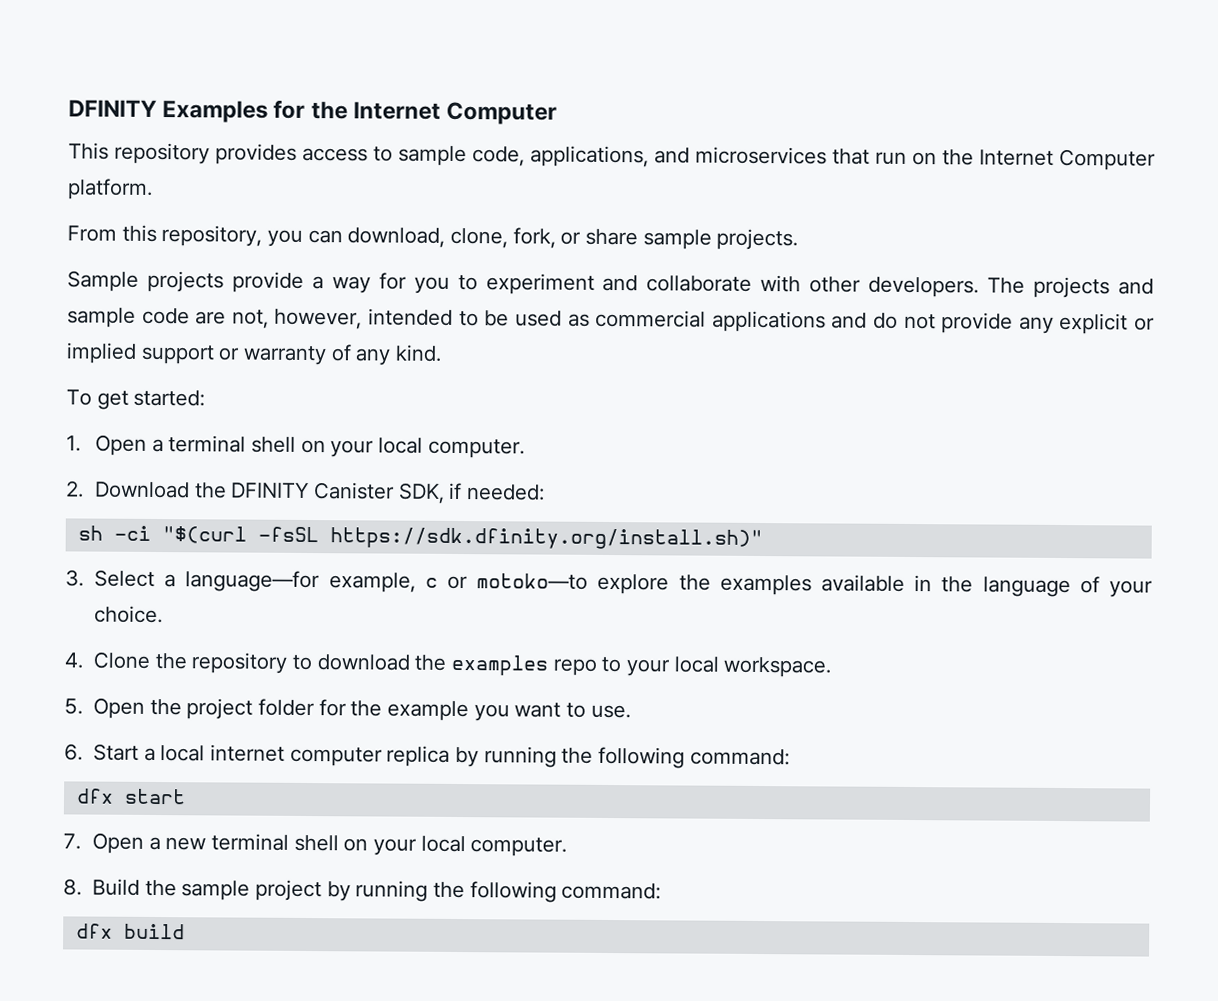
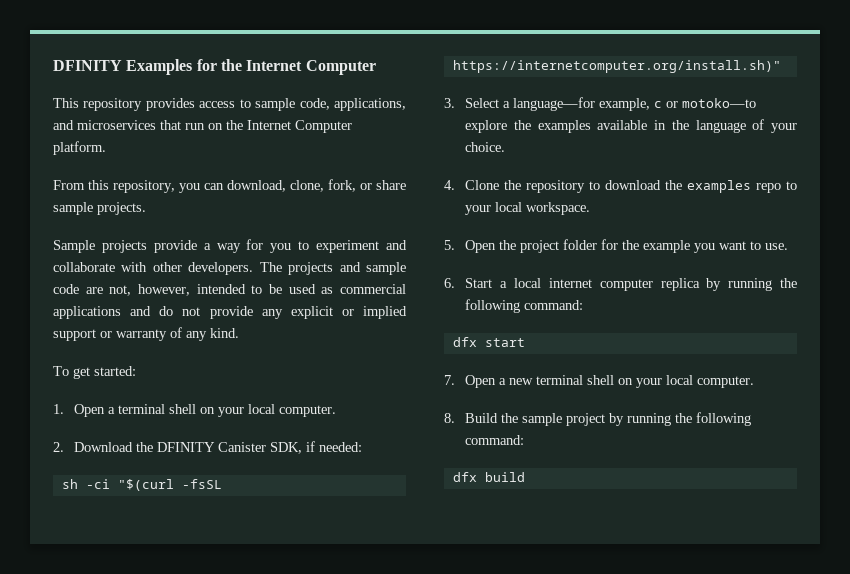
[329,527,763,551] https://sdk.dfinity.org/install.sh)" -> [452,60,781,73] https://internetcomputer.org/install.sh)"

